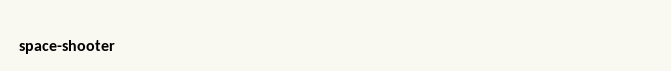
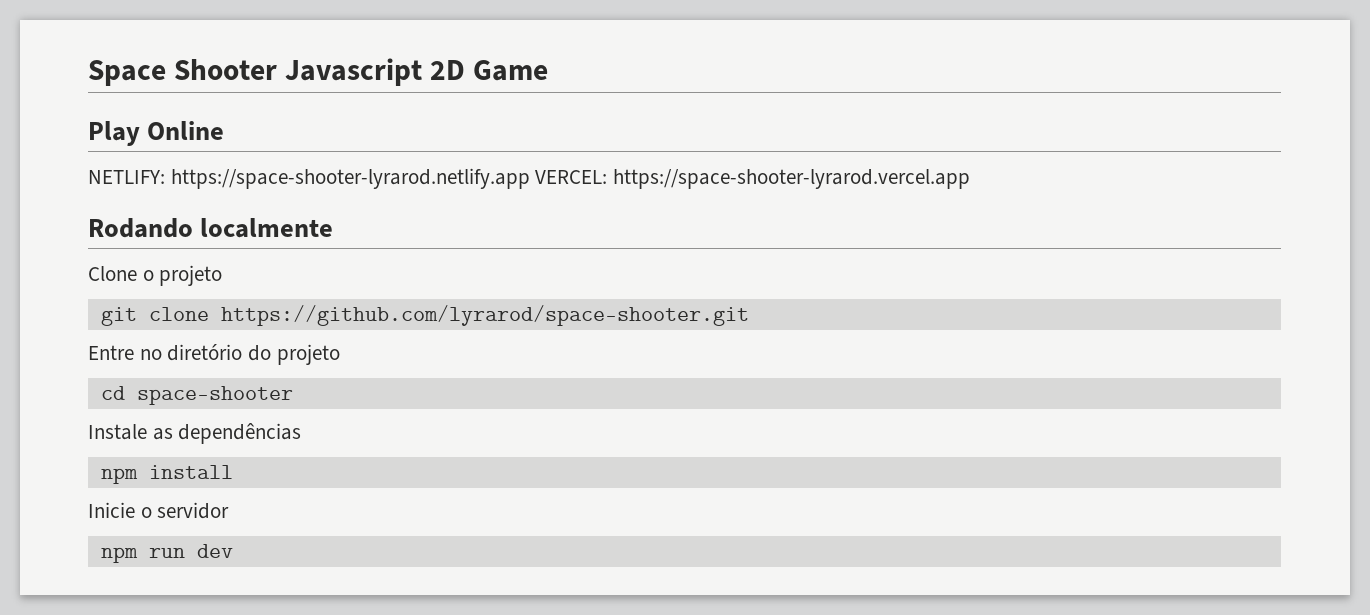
[19,40,115,54] space-shooter -> [88,58,548,86] [88,121,225,146] [88,168,971,189] [88,218,334,238] [88,265,223,286] [100,305,749,326] [88,344,340,365] [100,386,293,405] [88,423,302,444] [100,465,233,484] [88,502,230,519] [100,544,233,563] Space Shooter Javascript 2D Game // Play Online // NETLIFY: https://space-shooter-lyrarod.netlify.app VERCEL: https://space-shooter-lyrarod.vercel.app // Rodando localmente // Clone o projeto // git clone https://github.com/lyrarod/space-shooter.git // Entre no diretório do projeto // cd space-shooter // Instale as dependências // npm install // Inicie o servidor // npm run dev

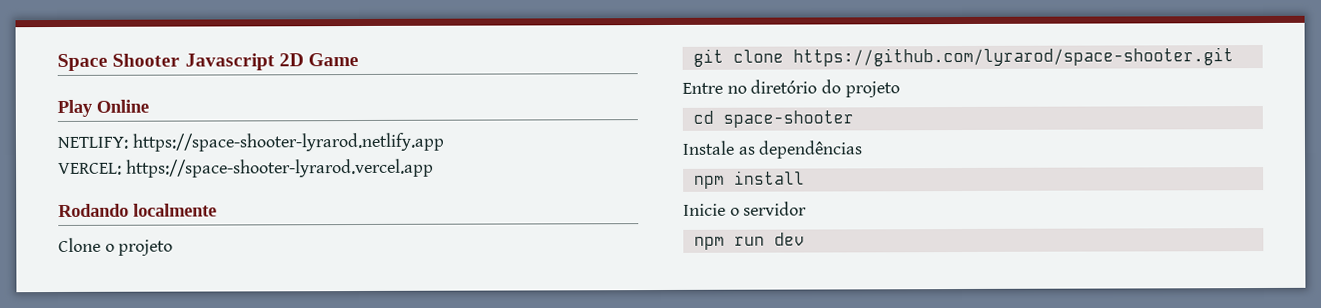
(530, 178) none -> (444, 142) //

